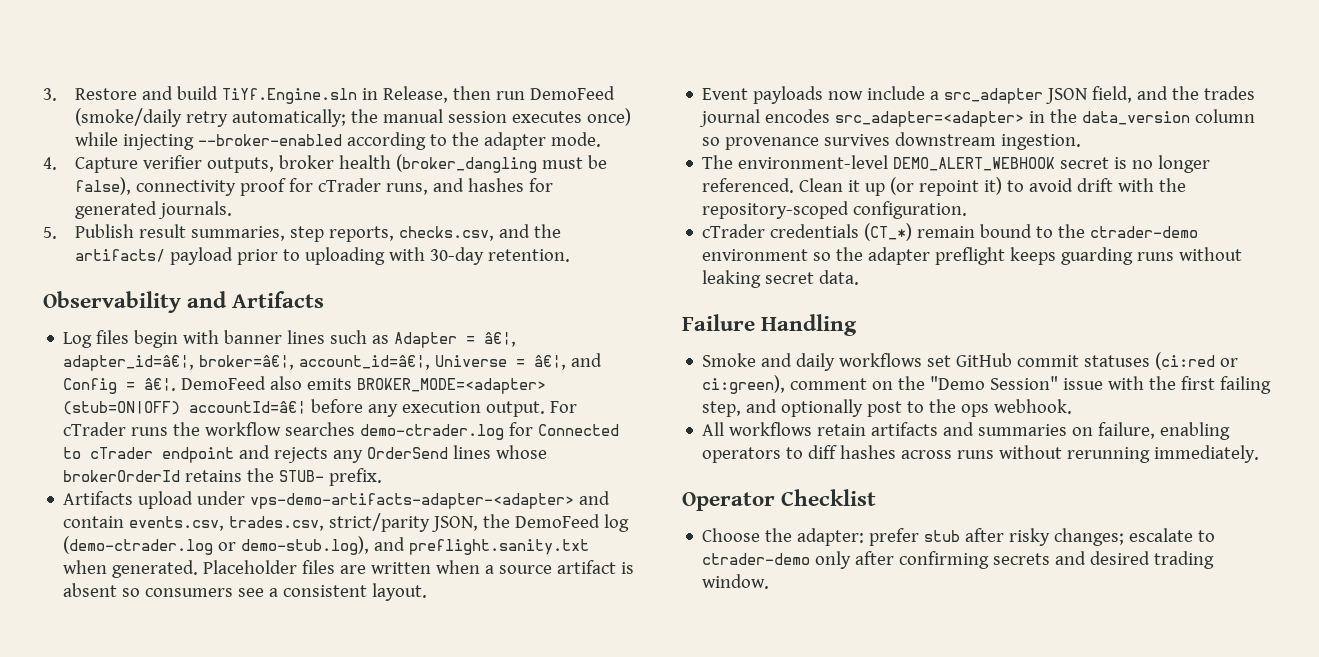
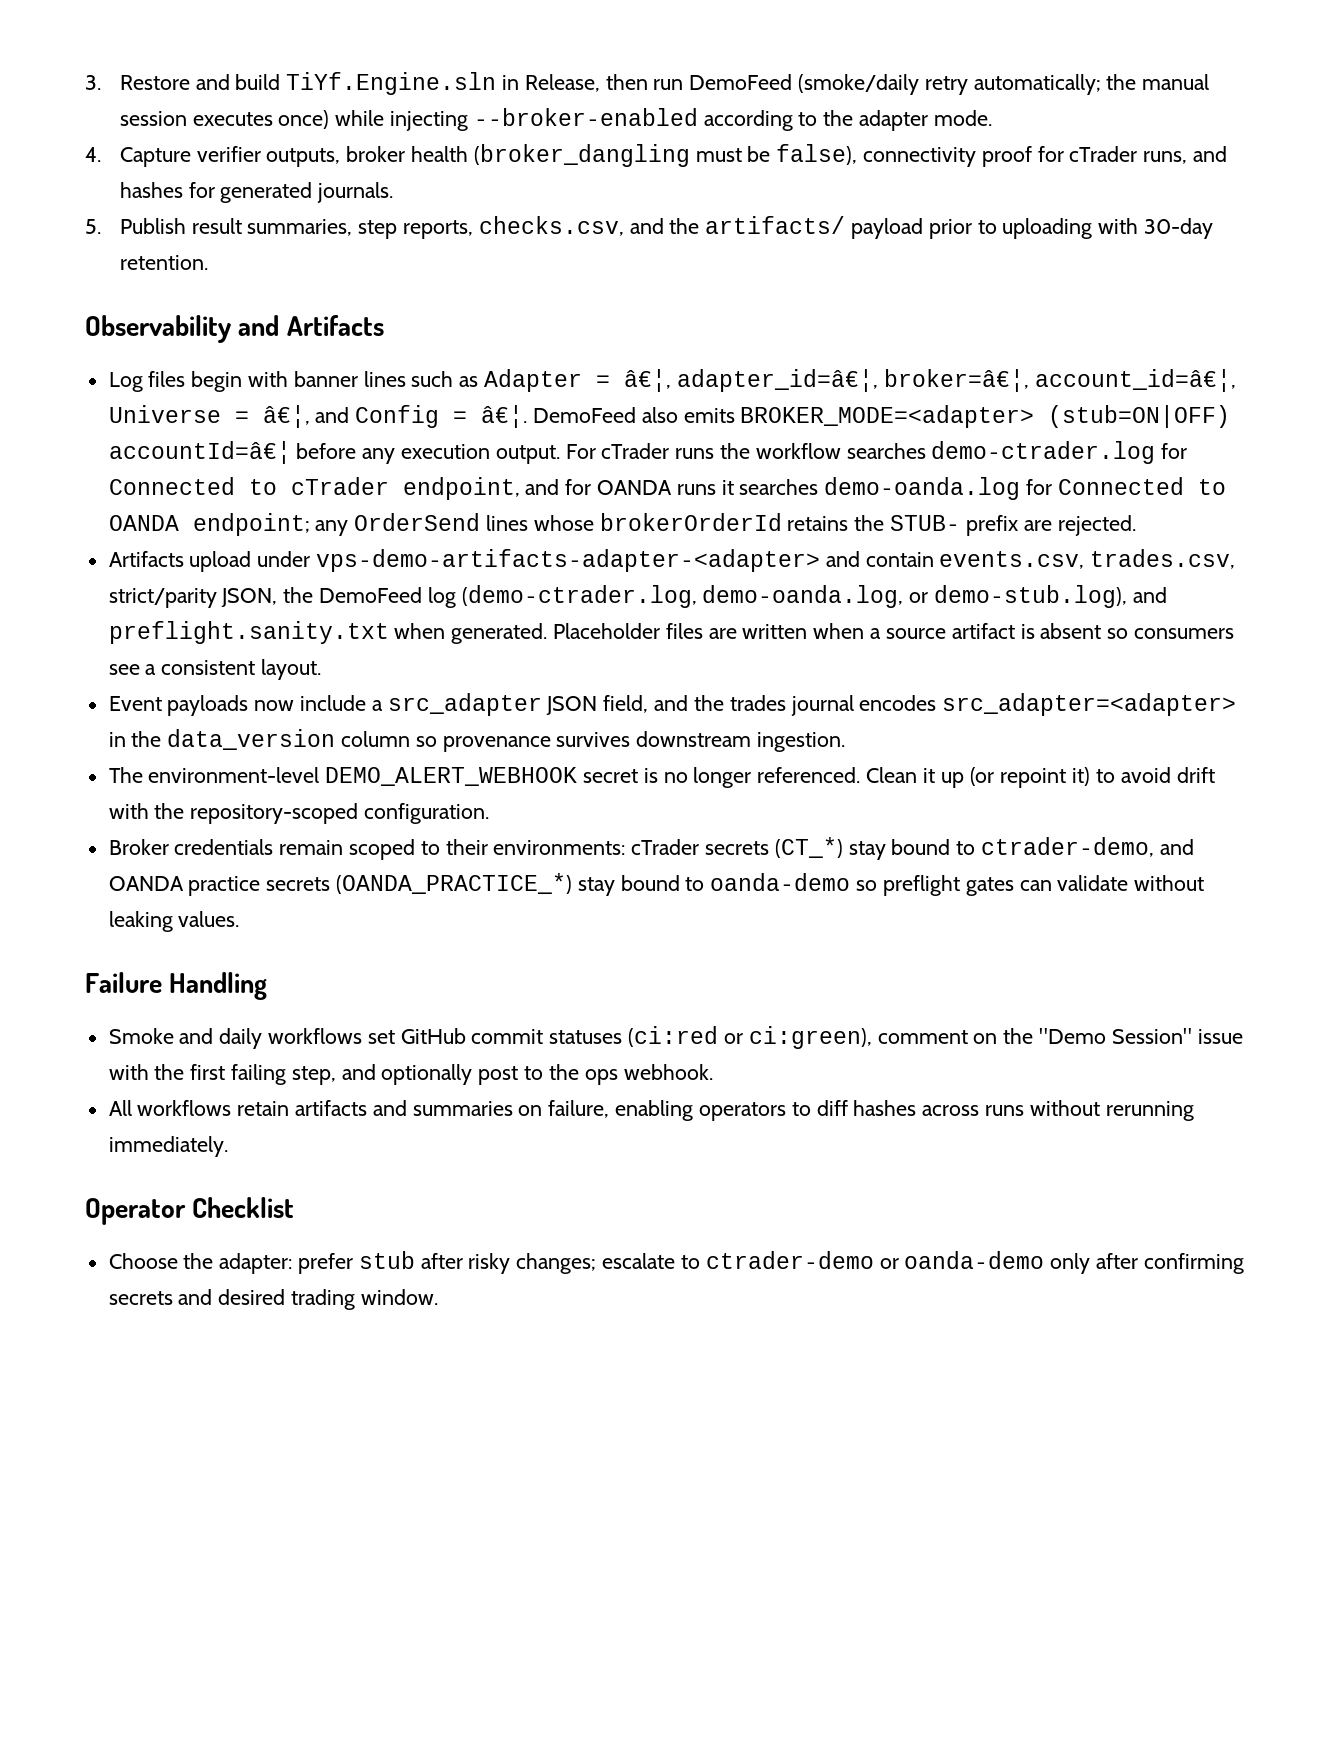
[162,445,329,463] endpoint and rejects -> [402,477,1226,500] [108,513,310,536] endpoint, and for OANDA runs it searches demo-oanda.log for Connected to OANDA endpoint;
[329,468,383,486] prefix. -> [965,515,1136,536] prefix are rejected.
[63,536,214,555] (demo-ctrader.log -> [461,585,904,608] (demo-ctrader.log, demo-oanda.log,
[702,223,1199,241] [702,247,1243,265] [702,270,860,288] cTrader credentials (CT_*) remain bound to the ctrader-demo environment so the adapter preflight keeps guarding runs without leaking secret data. -> [108,837,1194,860] [108,873,1205,896] [108,911,240,932] Broker credentials remain scoped to their environments: cTrader secrets (CT_*) stay bound to ctrader-demo, and OANDA practice secrets (OANDA_PRACTICE_*) stay bound to oanda-demo so preflight gates can validate without leaking values.
(811, 559) none -> [879,1251,1045,1269] or oanda-demo

